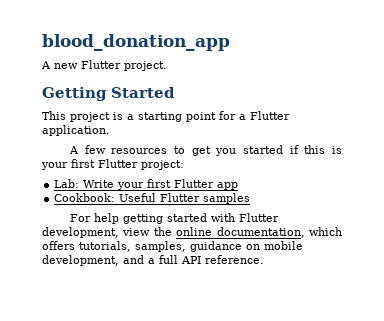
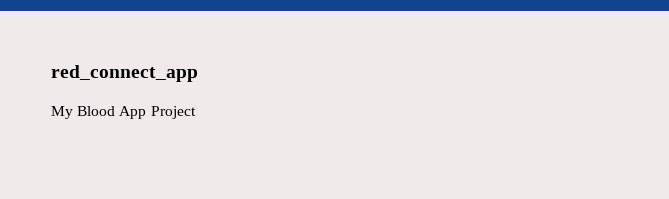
[42,34,230,51] [41,60,167,71] [42,87,175,101] [42,111,290,122] [42,125,110,136] [69,145,342,156] [41,159,184,170] [54,179,239,190] [54,193,251,204] [70,213,280,224] [42,227,342,238] [42,241,303,252] [42,255,264,266] blood_donation_app // A new Flutter project. // Getting Started // This project is a starting point for a Flutter application. // A few resources to get you started if this is your first Flutter project: // Lab: Write your first Flutter app // Cookbook: Useful Flutter samples // For help getting started with Flutter development, view the online documentation, which offers tutorials, samples, guidance on mobile development, and a full API reference. -> [51,65,198,82] [51,106,196,119] red_connect_app // My Blood App Project

